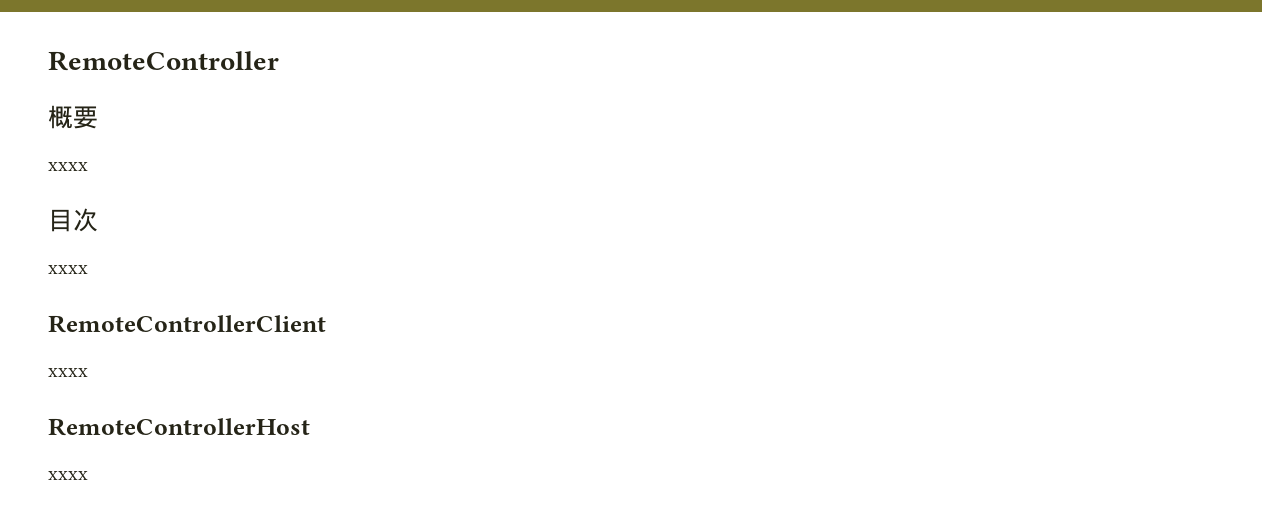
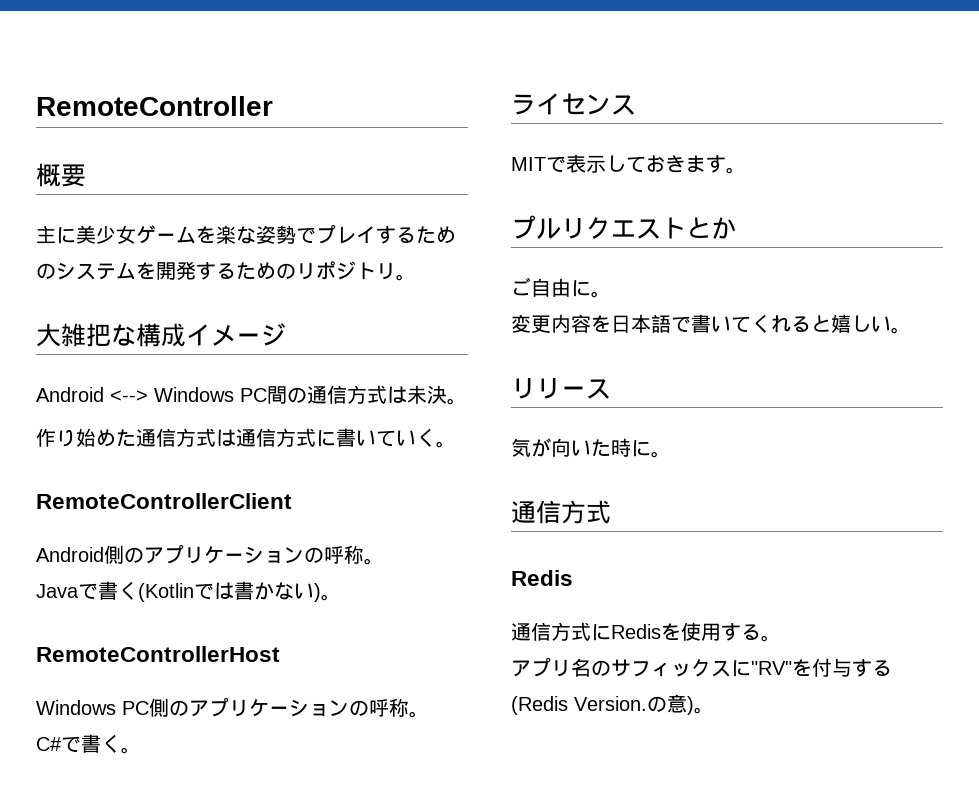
[48,162,88,171] [48,208,98,232] [48,265,88,274] [48,315,326,333] [48,368,88,377] [48,418,310,436] [48,471,88,480] xxxx // 目次 // xxxx // RemoteControllerClient // xxxx // RemoteControllerHost // xxxx -> [36,224,456,244] [36,261,416,281] [36,323,286,347] [36,385,467,405] [36,428,456,448] [36,493,292,509] [36,544,384,565] [36,581,341,602] [36,646,280,662] [36,697,429,718] [36,734,141,754] [511,93,636,115] [511,154,746,174] [511,215,736,239] [511,277,611,298] [511,314,911,334] [511,378,611,399] [511,438,671,458] [511,500,611,524] [511,570,573,586] [511,622,781,642] [511,657,892,677] [511,694,714,715] 主に美少女ゲームを楽な姿勢でプレイするためのシステムを開発するためのリポジトリ。 // 大雑把な構成イメージ // Android <--> Windows PC間の通信方式は未決。 // 作り始めた通信方式は通信方式に書いていく。 // RemoteControllerClient // Android側のアプリケーションの呼称。 // Javaで書く(Kotlinでは書かない)。 // RemoteControllerHost // Windows PC側のアプリケーションの呼称。 // C#で書く。 // ライセンス // MITで表示しておきます。 // プルリクエストとか // ご自由に。 // 変更内容を日本語で書いてくれると嬉しい。 // リリース // 気が向いた時に。 // 通信方式 // Redis // 通信方式にRedisを使用する。 // アプリ名のサフィックスに"RV"を付与する(Redis Version.の意)。

